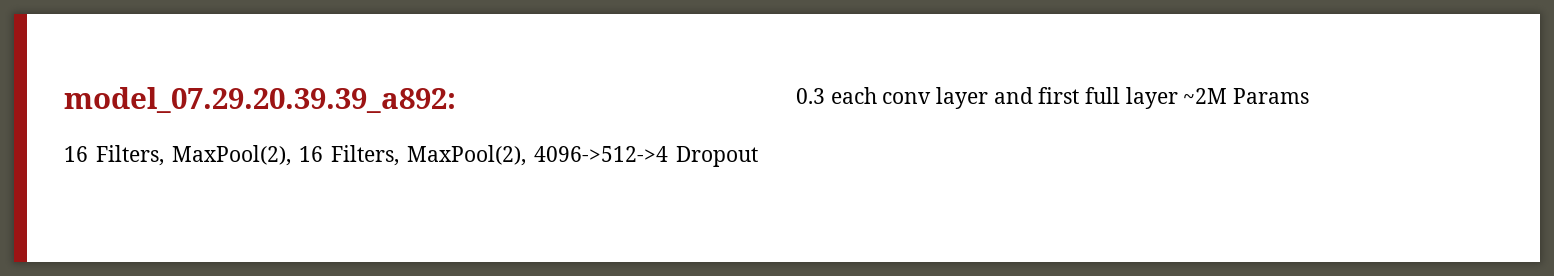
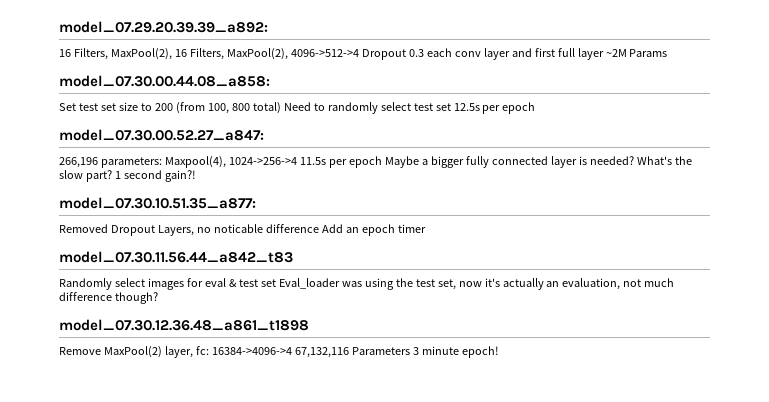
(1310, 96) none -> [59,75,270,87] [59,102,536,114] [59,129,264,141] [59,156,692,168] [59,170,196,182] [59,197,256,209] [59,224,426,236] [59,251,293,263] [59,278,675,290] [59,292,158,304] [59,319,309,331] [59,346,499,358] // model_07.30.00.44.08_a858: // Set test set size to 200 (from 100, 800 total) Need to randomly select test set 12.5s per epoch // model_07.30.00.52.27_a847: // 266,196 parameters: Maxpool(4), 1024->256->4 11.5s per epoch Maybe a bigger fully connected layer is needed? What's the slow part? 1 second gain?! // model_07.30.10.51.35_a877: // Removed Dropout Layers, no noticable difference Add an epoch timer // model_07.30.11.56.44_a842_t83 // Randomly select images for eval & test set Eval_loader was using the test set, now it's actually an evaluation, not much difference though? // model_07.30.12.36.48_a861_t1898 // Remove MaxPool(2) layer, fc: 16384->4096->4 67,132,116 Parameters 3 minute epoch!

